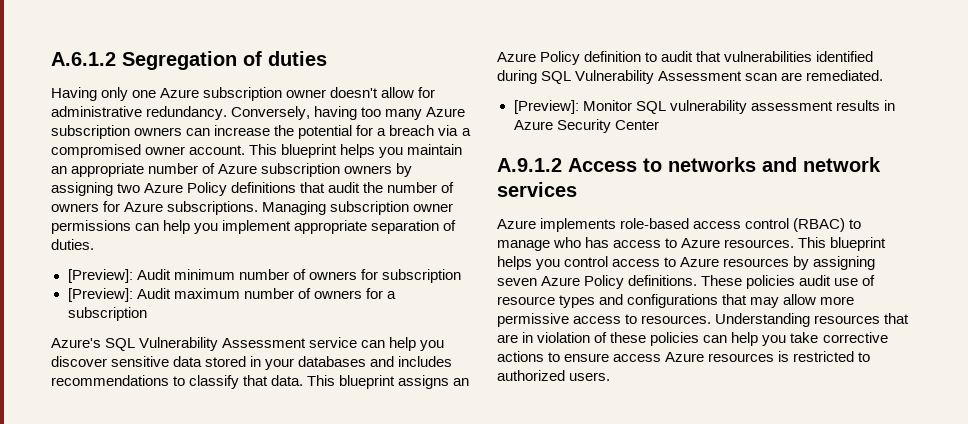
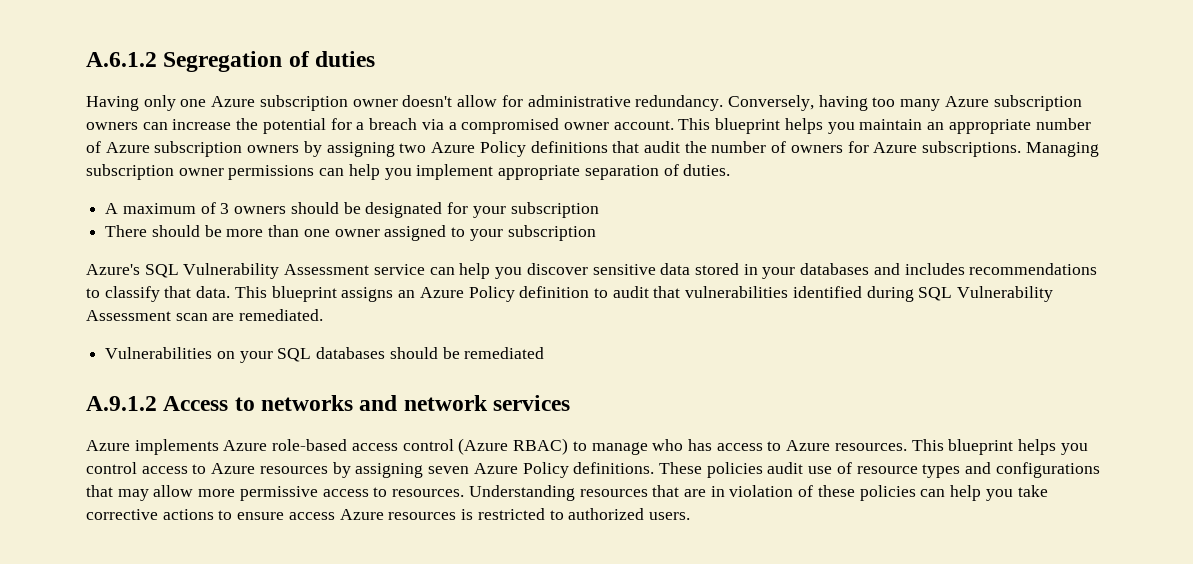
[67,269,461,283] [67,288,396,302] [Preview]: Audit minimum number of owners for subscription // [Preview]: Audit maximum number of owners for a -> [105,202,599,218] [105,225,503,241] A maximum of 3 owners should be designated for your subscription // There should be more than one owner assigned to your
[513,100,895,114] [513,119,659,133] [Preview]: Monitor SQL vulnerability assessment results in Azure Security Center -> [105,347,545,363] Vulnerabilities on your SQL databases should be remediated
(617, 225) none -> [223,440,268,451] Azure
[793,218,846,232] (RBAC) -> [458,438,569,455] (Azure RBAC)

